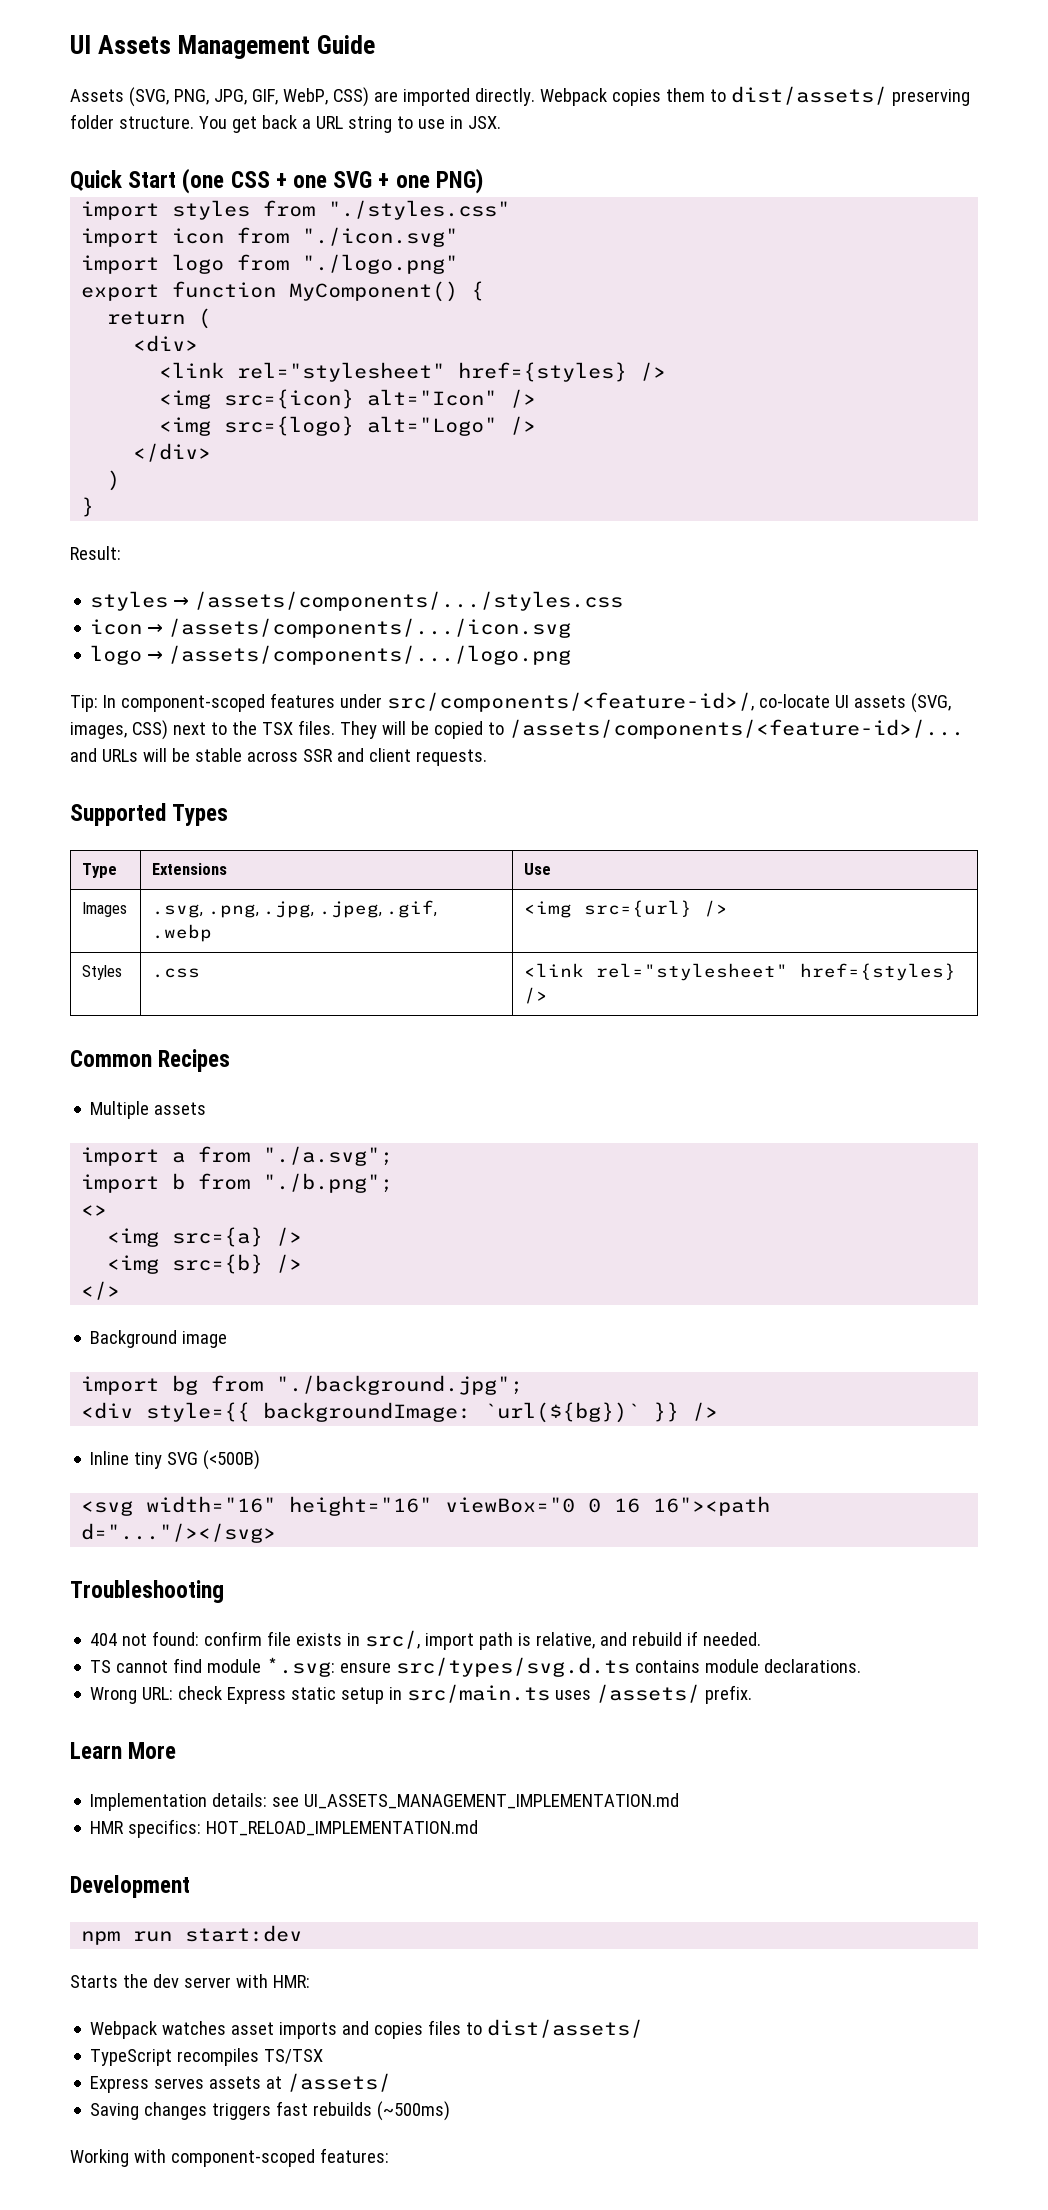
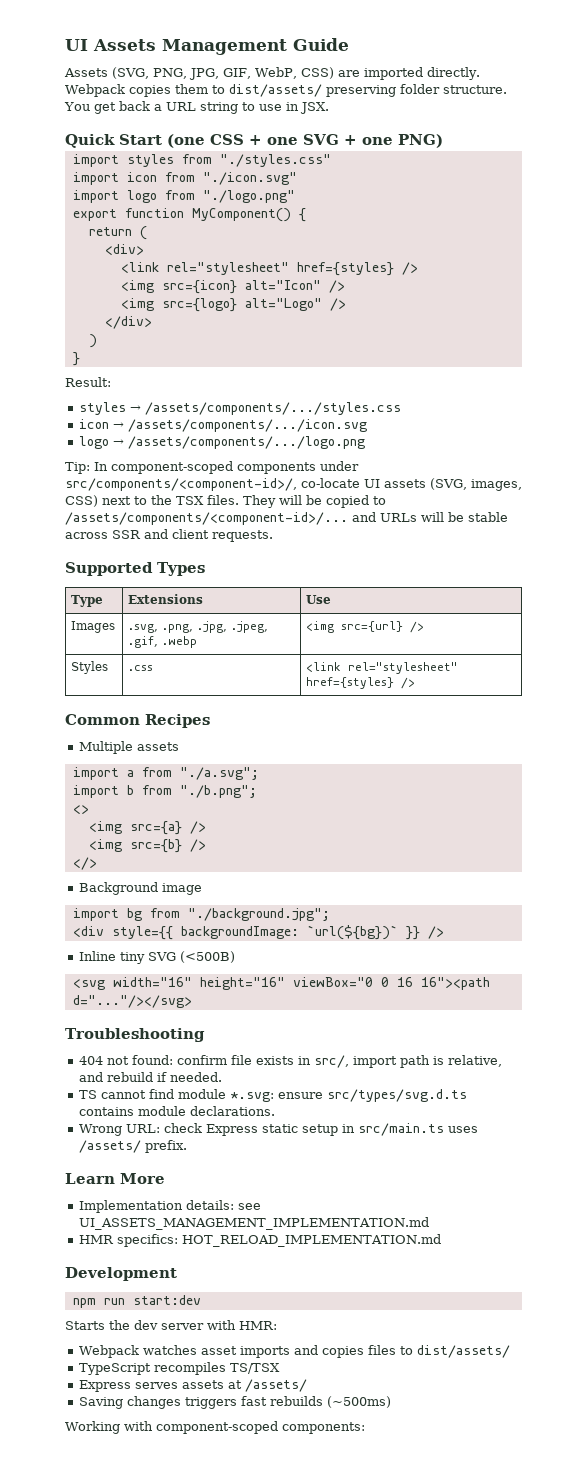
[269,692,754,712] features under src/components/<feature-id>/, -> [237,461,359,474] [65,478,297,491] components under src/components/<component-id>/,
[508,719,964,739] /assets/components/<feature-id>/... -> [65,512,348,525] /assets/components/<component-id>/...
[319,2148,389,2163] features: -> [282,1422,365,1434] components:

